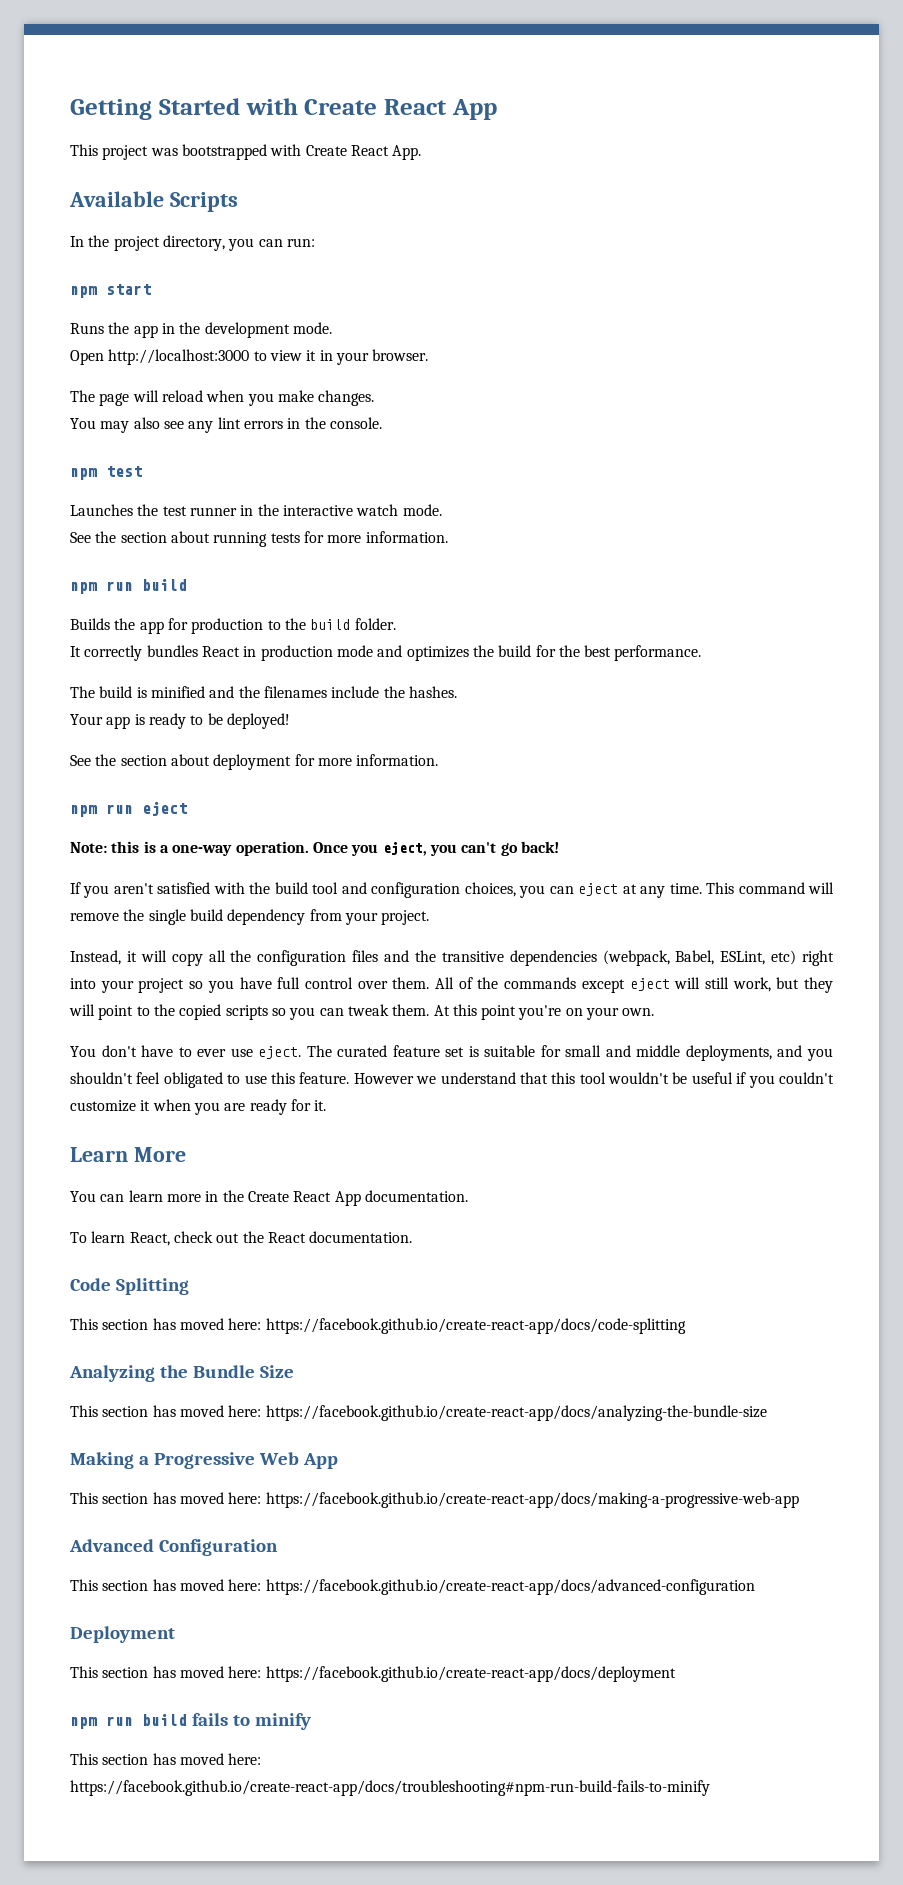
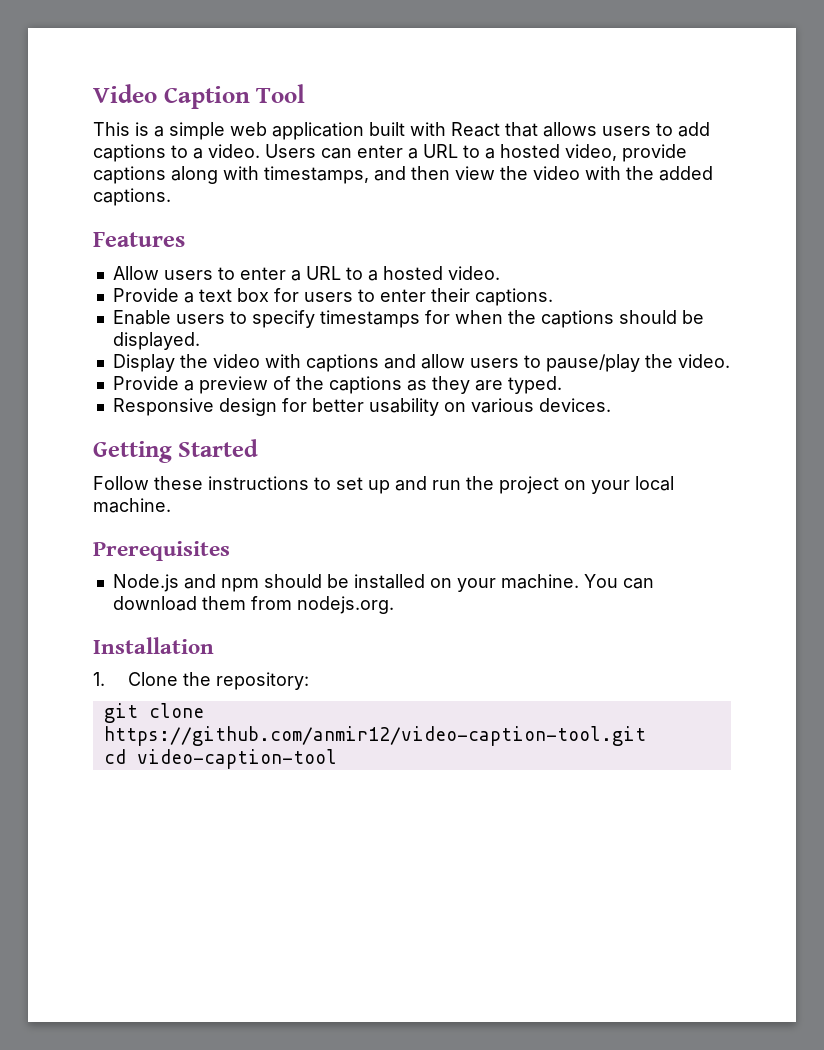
[70,98,497,120] [70,144,422,160] [69,191,238,212] [70,235,315,251] [70,284,151,298] [70,322,332,338] [70,349,429,365] [70,390,375,406] [70,417,382,433] [70,466,142,480] [70,504,442,516] [70,531,448,547] [70,579,187,594] [70,618,396,634] [70,645,702,661] [70,686,457,698] [70,713,290,729] [70,754,439,770] [70,801,187,817] [70,841,559,856] [70,882,835,898] [70,909,430,925] [70,950,834,966] [70,977,834,993] [69,1004,655,1020] [70,1045,833,1061] [70,1072,835,1088] [70,1099,327,1115] [70,1147,186,1162] [70,1190,468,1206] [70,1231,413,1246] [70,1278,189,1295] [70,1318,686,1334] [69,1365,294,1382] [70,1405,767,1421] [70,1452,338,1469] [70,1492,799,1508] [69,1539,278,1556] [70,1579,755,1595] [70,1626,175,1643] [70,1666,676,1682] [70,1713,311,1730] [70,1753,262,1765] [70,1780,710,1796] Getting Started with Create React App // This project was bootstrapped with Create React App. // Available Scripts // In the project directory, you can run: // npm start // Runs the app in the development mode. // Open http://localhost:3000 to view it in your browser. // The page will reload when you make changes. // You may also see any lint errors in the console. // npm test // Launches the test runner in the interactive watch mode. // See the section about running tests for more information. // npm run build // Builds the app for production to the build folder. // It correctly bundles React in production mode and optimizes the build for the best performance. // The build is minified and the filenames include the hashes. // Your app is ready to be deployed! // See the section about deployment for more information. // npm run eject // Note: this is a one-way operation. Once you eject, you can't go back! // If you aren't satisfied with the build tool and configuration choices, you can eject at any time. This command will remove the single build dependency from your project. // Instead, it will copy all the configuration files and the transitive dependencies (webpack, Babel, ESLint, etc) right into your project so you have full control over them. All of the commands except eject will still work, but they will point to the copied scripts so you can tweak them. At this point you're on your own. // You don't have to ever use eject. The curated feature set is suitable for small and middle deployments, and you shouldn't feel obligated to use this feature. However we understand that this tool wouldn't be useful if you couldn't customize it when you are ready for it. // Learn More // You can learn more in the Create React App documentation. // To learn React, check out the React documentation. // Code Splitting // This section has moved here: https://facebook.github.io/create-react-app/docs/code-splitting // Analyzing the Bundle Size // This section has moved here: https://facebook.github.io/create-react-app/docs/analyzing-the-bundle-size // Making a Progressive Web App // This section has moved here: https://facebook.github.io/create-react-app/docs/making-a-progressive-web-app // Advanced Configuration // This section has moved here: https://facebook.github.io/create-react-app/docs/advanced-configuration // Deployment // This section has moved here: https://facebook.github.io/create-react-app/docs/deployment // npm run build fails to minify // This section has moved here: https://facebook.github.io/create-react-app/docs/troubleshooting#npm-run-build-fails-to-minify -> [93,84,306,109] [93,122,710,140] [93,144,687,162] [93,166,713,184] [93,188,171,206] [93,232,185,247] [112,266,500,281] [112,288,553,306] [112,310,704,328] [112,332,200,350] [112,354,730,372] [112,376,562,394] [112,398,611,416] [93,439,259,463] [93,476,674,494] [93,498,171,513] [93,541,230,561] [112,574,654,592] [112,596,394,614] [93,637,214,654] [93,672,310,690] [103,703,204,723] [103,726,646,746] [103,749,337,769] Video Caption Tool // This is a simple web application built with React that allows users to add captions to a video. Users can enter a URL to a hosted video, provide captions along with timestamps, and then view the video with the added captions. // Features // Allow users to enter a URL to a hosted video. // Provide a text box for users to enter their captions. // Enable users to specify timestamps for when the captions should be displayed. // Display the video with captions and allow users to pause/play the video. // Provide a preview of the captions as they are typed. // Responsive design for better usability on various devices. // Getting Started // Follow these instructions to set up and run the project on your local machine. // Prerequisites // Node.js and npm should be installed on your machine. You can download them from nodejs.org. // Installation // 1. Clone the repository: // git clone https://github.com/anmir12/video-caption-tool.git // cd video-caption-tool

